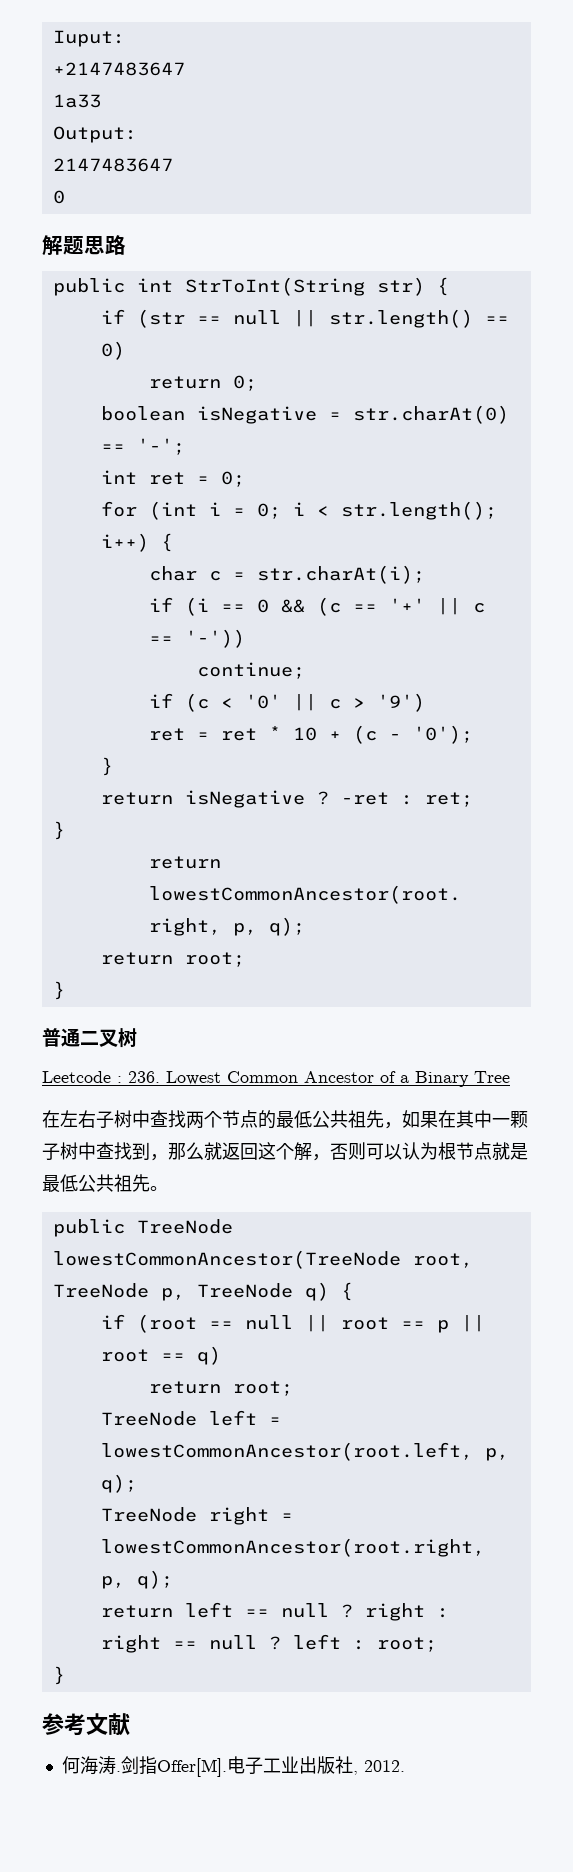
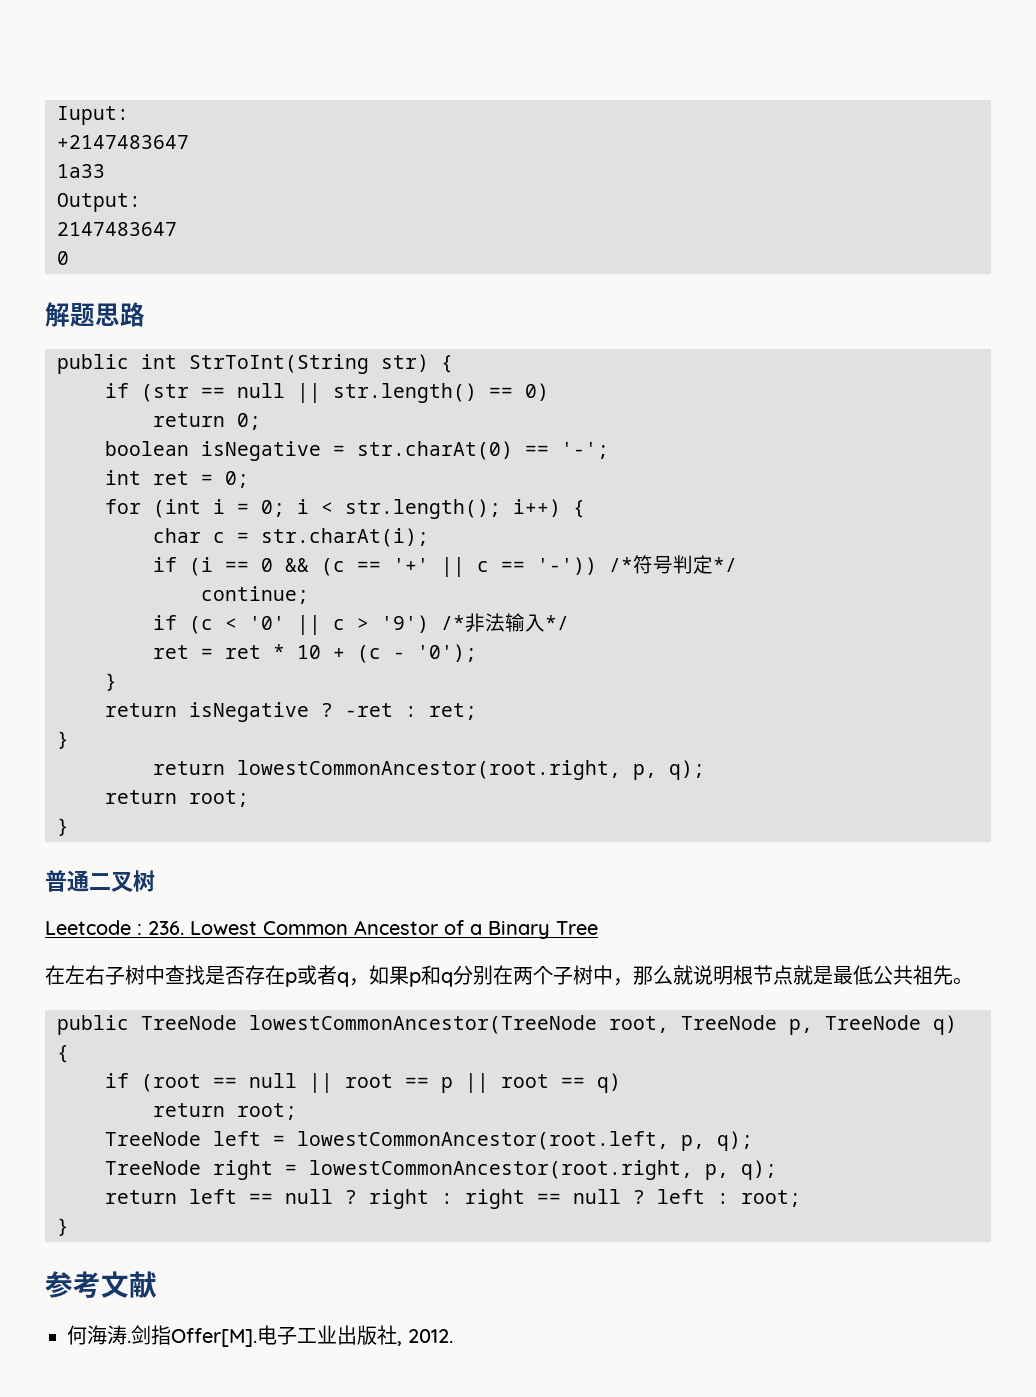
(245, 638) none -> [609,555,737,574] /*符号判定*/
(425, 702) none -> [441,613,569,632] /*非法输入*/
[186,1110,528,1129] [42,1142,438,1161] 两个节点的最低公共祖先，如果在其中一颗子树中查找到，那么就返回这个解，否则可以认为 -> [205,965,733,987] 是否存在p或者q，如果p和q分别在两个子树中，那么就说明

